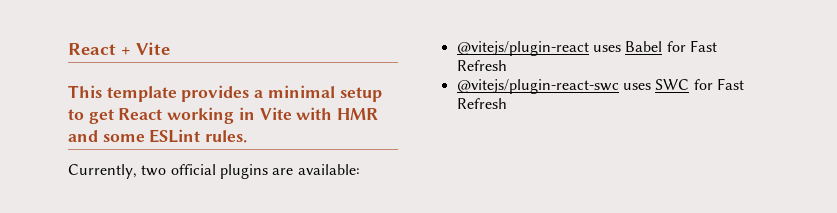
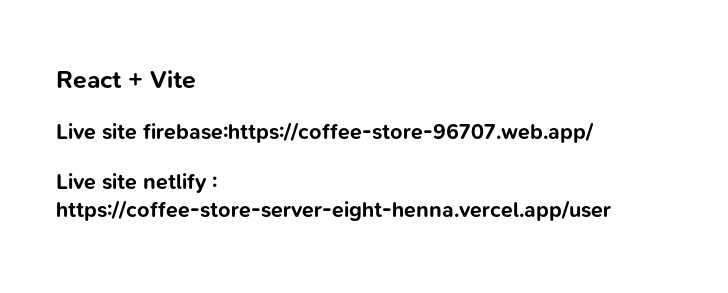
[68,85,382,102] [68,107,379,124] [68,129,248,143] [68,164,360,179] [456,40,717,56] [456,60,507,71] [456,78,744,94] [456,98,507,109] This template provides a minimal setup to get React working in Vite with HMR and some ESLint rules. // Currently, two official plugins are available: // @vitejs/plugin-react uses Babel for Fast Refresh // @vitejs/plugin-react-swc uses SWC for Fast Refresh -> [56,122,594,143] [56,173,217,193] [56,200,611,221] Live site firebase:https://coffee-store-96707.web.app/ // Live site netlify : https://coffee-store-server-eight-henna.vercel.app/user

